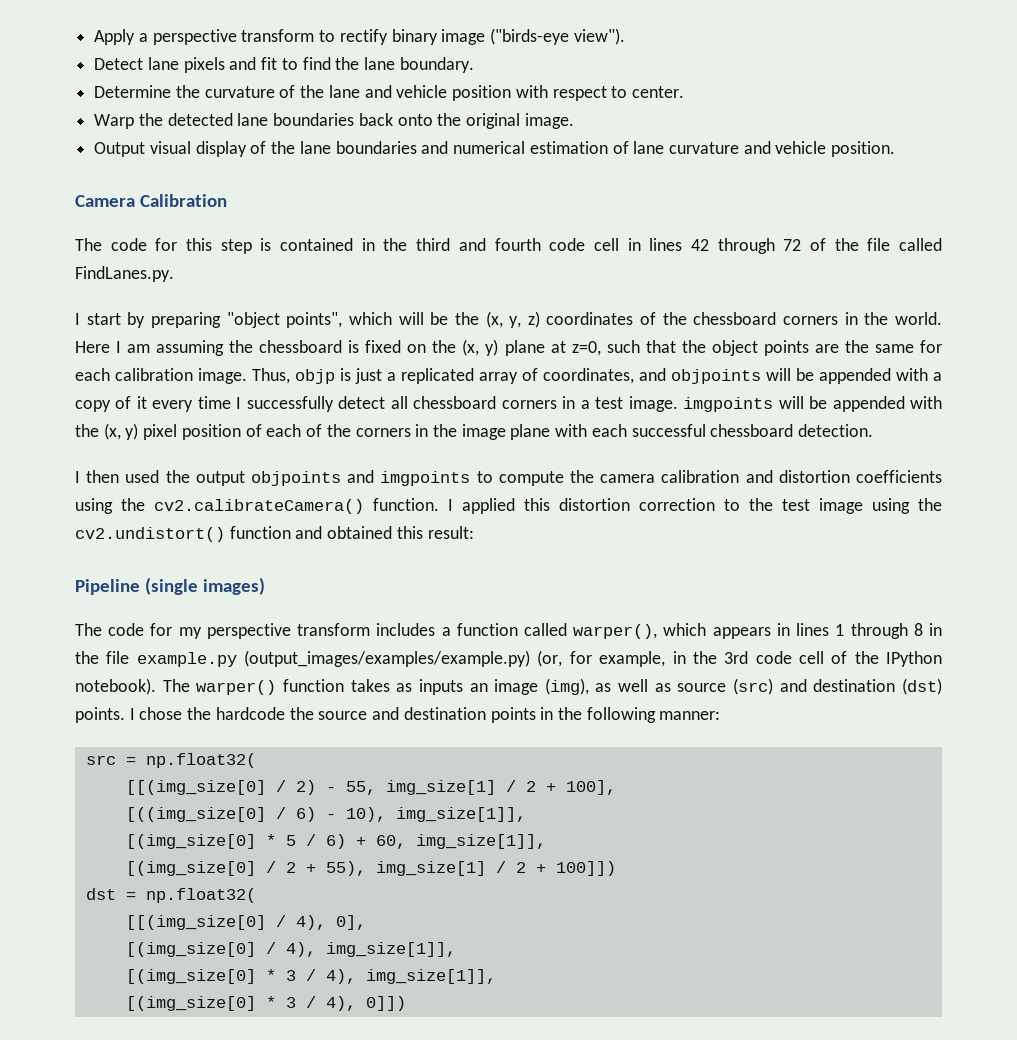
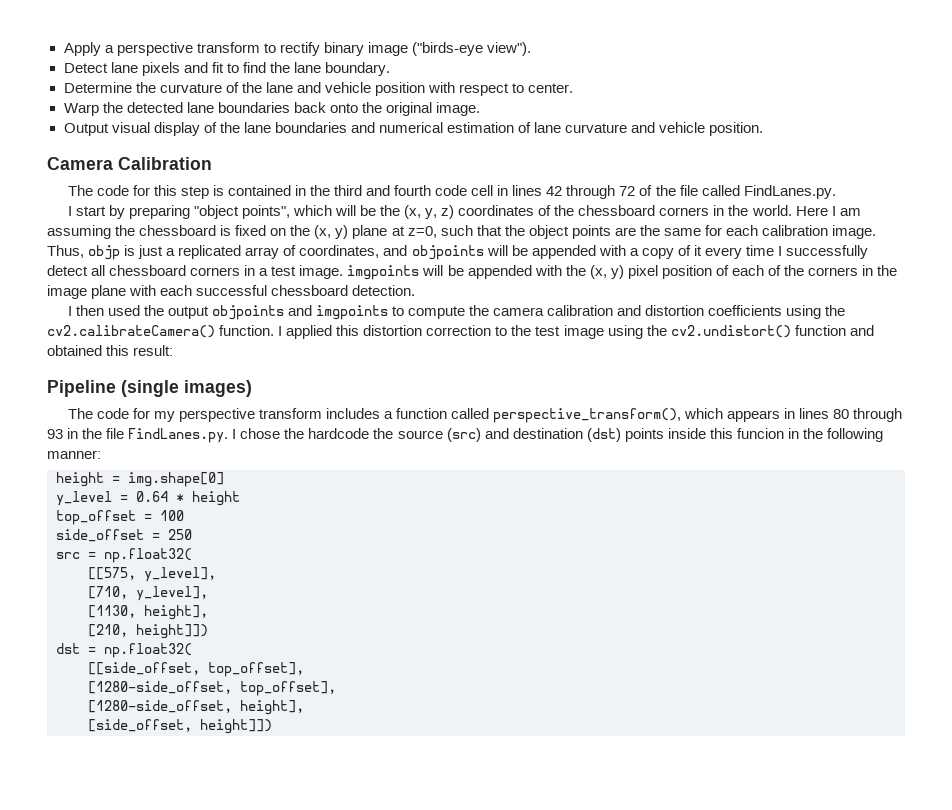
[573,624,658,639] warper(), -> [493,408,682,423] perspective_transform(),
[835,623,942,639] [75,650,943,667] [75,678,942,695] [75,707,125,723] 1 through 8 in the file example.py (output_images/examples/example.py) (or, for example, in the 3rd code cell of the IPython notebook). The warper() function takes as inputs an image (img), as well as source (src) and destination (dst) points. -> [833,408,903,422] [47,428,229,443] 80 through 93 in the file FindLanes.py.
[372,707,536,723] and destination points -> [446,428,784,442] (src) and destination (dst) points inside this funcion
[85,753,256,768] [125,780,616,795] [125,807,526,822] [125,834,546,849] [125,861,616,876] [85,888,256,903] [125,915,366,930] [125,942,456,957] [125,969,496,984] [125,996,406,1011] src = np.float32( // [[(img_size[0] / 2) - 55, img_size[1] / 2 + 100], // [((img_size[0] / 6) - 10), img_size[1]], // [(img_size[0] * 5 / 6) + 60, img_size[1]], // [(img_size[0] / 2 + 55), img_size[1] / 2 + 100]]) // dst = np.float32( // [[(img_size[0] / 4), 0], // [(img_size[0] / 4), img_size[1]], // [(img_size[0] * 3 / 4), img_size[1]], // [(img_size[0] * 3 / 4), 0]]) -> [56,472,224,487] [56,491,240,506] [56,510,184,525] [56,529,192,542] [56,548,192,563] [88,567,216,582] [88,586,208,601] [88,605,208,620] [88,624,208,639] [56,643,192,658] [88,662,304,677] [88,681,336,696] [88,700,304,715] [88,719,272,734] height = img.shape[0] // y_level = 0.64 * height // top_offset = 100 // side_offset = 250 // src = np.float32( // [[575, y_level], // [710, y_level], // [1130, height], // [210, height]]) // dst = np.float32( // [[side_offset, top_offset], // [1280-side_offset, top_offset], // [1280-side_offset, height], // [side_offset, height]])

